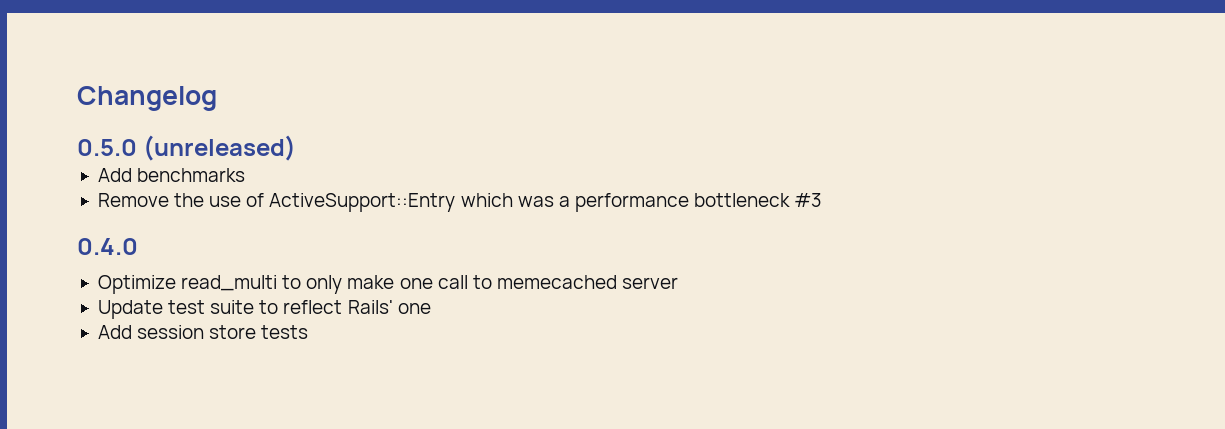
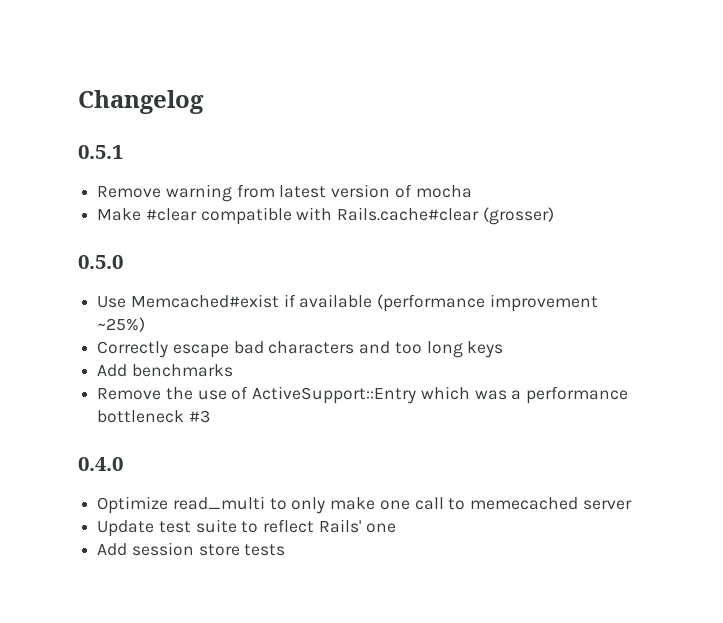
[77,135,297,161] 0.5.0 (unreleased) -> [78,145,123,159] [97,184,472,202] [97,207,554,225] [78,255,123,269] [97,294,598,312] [97,317,146,332] [97,341,504,358] 0.5.1 // Remove warning from latest version of mocha // Make #clear compatible with Rails.cache#clear (grosser) // 0.5.0 // Use Memcached#exist if available (performance improvement ~25%) // Correctly escape bad characters and too long keys

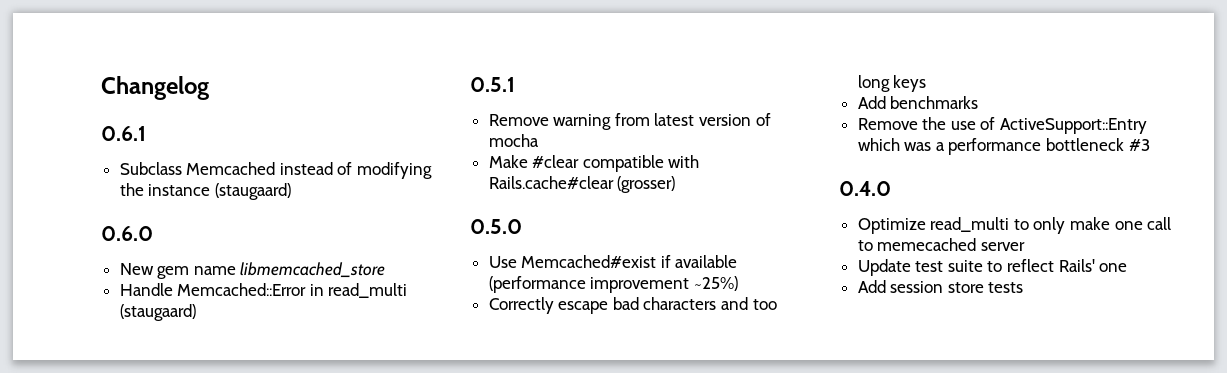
(204, 102) none -> [101,126,146,141] [119,162,433,179] [119,183,291,200] [101,226,153,241] [119,262,386,279] [119,283,408,298] [119,304,196,321] // 0.6.1 // Subclass Memcached instead of modifying the instance (staugaard) // 0.6.0 // New gem name libmemcached_store // Handle Memcached::Error in read_multi (staugaard)

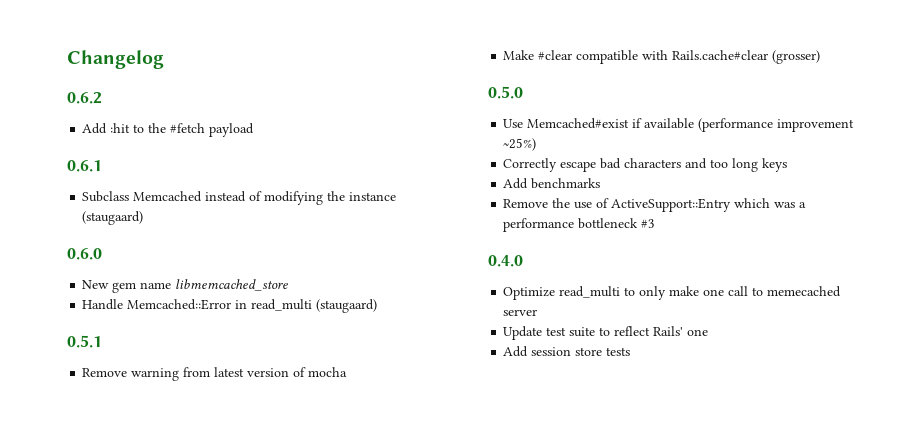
(209, 88) none -> [67,92,102,104] [82,123,255,137] // 0.6.2 // Add :hit to the #fetch payload

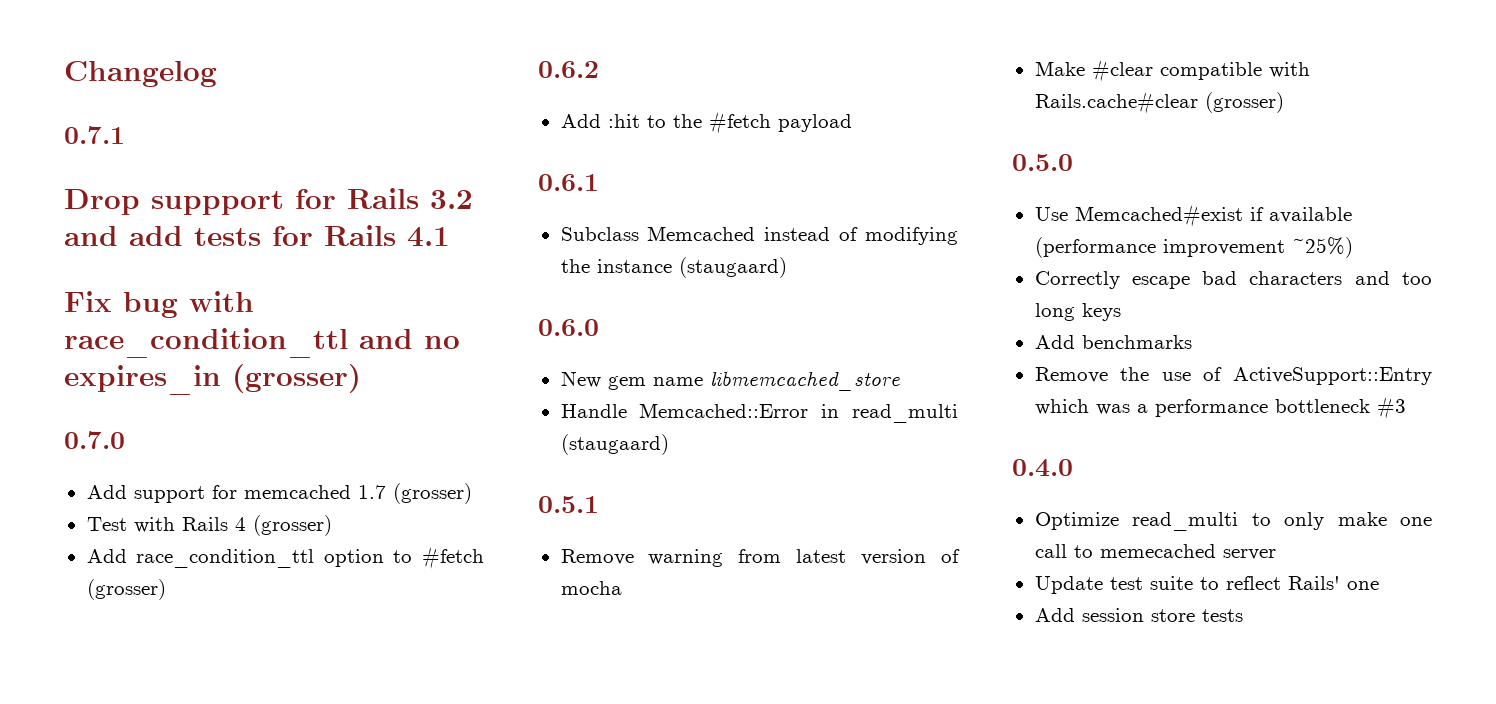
(164, 59) none -> [64,126,125,144] [64,188,473,215] [64,225,450,247] [64,291,254,318] [64,328,460,358] [64,364,361,395] [64,431,125,449] [86,483,472,504] [86,515,332,536] [86,546,484,569] [86,579,166,600] // 0.7.1 // Drop suppport for Rails 3.2 and add tests for Rails 4.1 // Fix bug with race_condition_ttl and no expires_in (grosser) // 0.7.0 // Add support for memcached 1.7 (grosser) // Test with Rails 4 (grosser) // Add race_condition_ttl option to #fetch (grosser)

